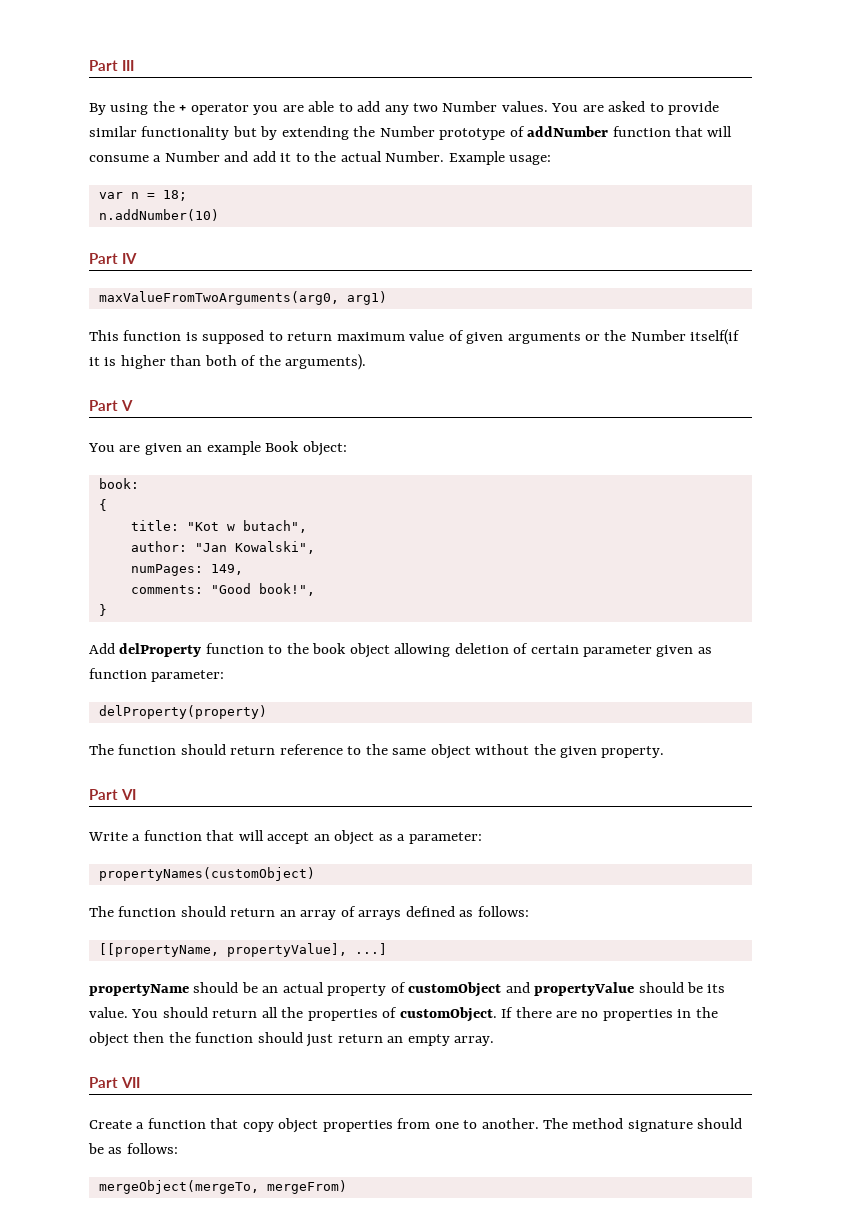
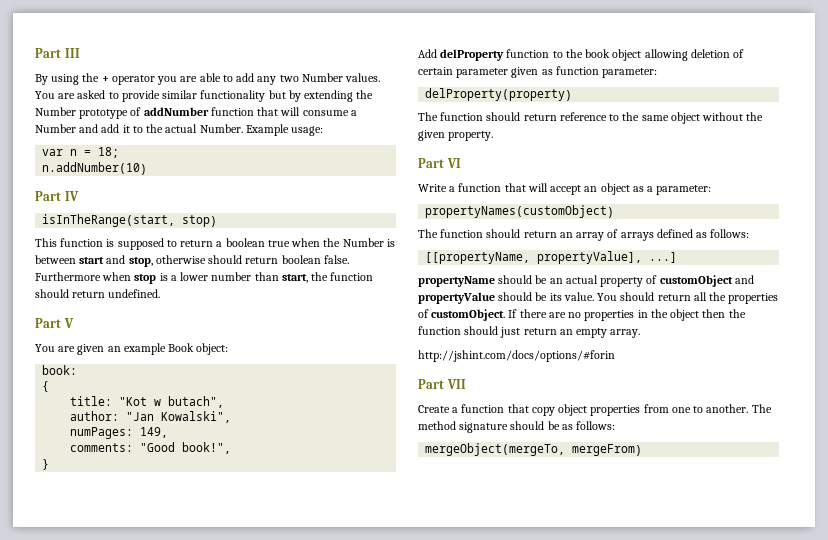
[98,291,387,305] maxValueFromTwoArguments(arg0, arg1) -> [42,214,218,227] isInTheRange(start, stop)
[336,329,741,345] [89,354,367,370] maximum value of given arguments or the Number itself(if it is higher than both of the arguments). -> [216,238,395,247] [35,255,349,267] [35,272,374,284] [35,289,161,298] a boolean true when the Number is between start and stop, otherwise should return boolean false. Furthermore when stop is a lower number than start, the function should return undefined.
(495, 1041) none -> [418,350,615,362] // http://jshint.com/docs/options/#forin

